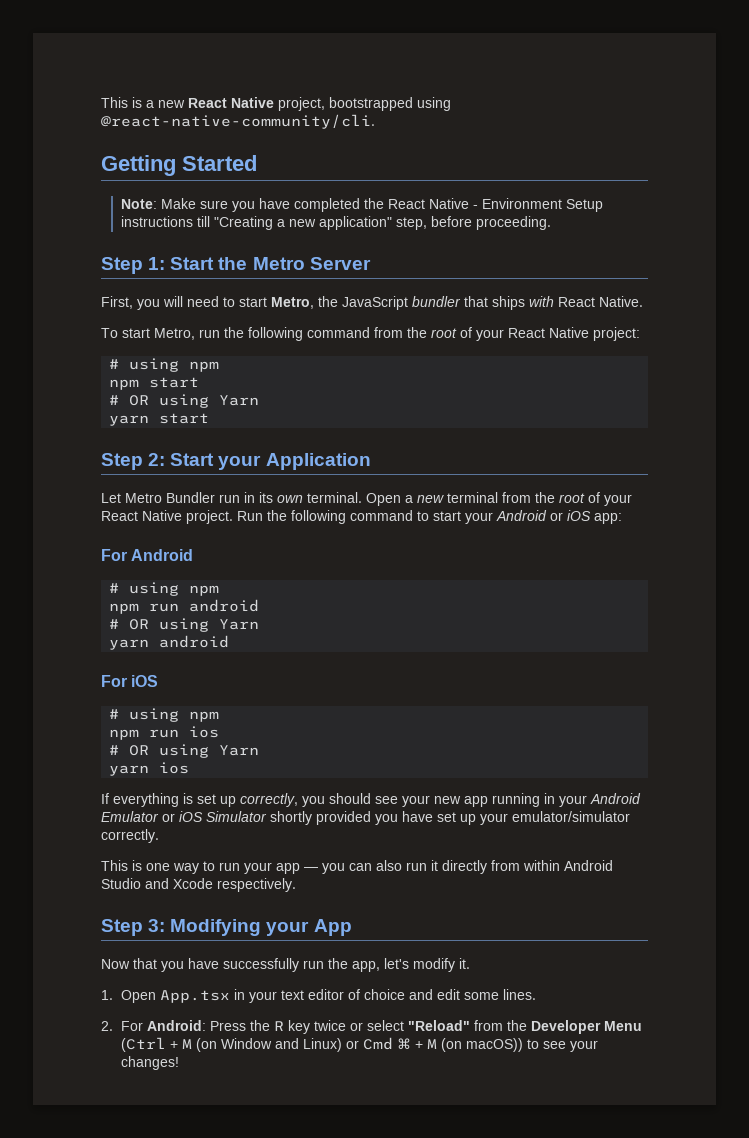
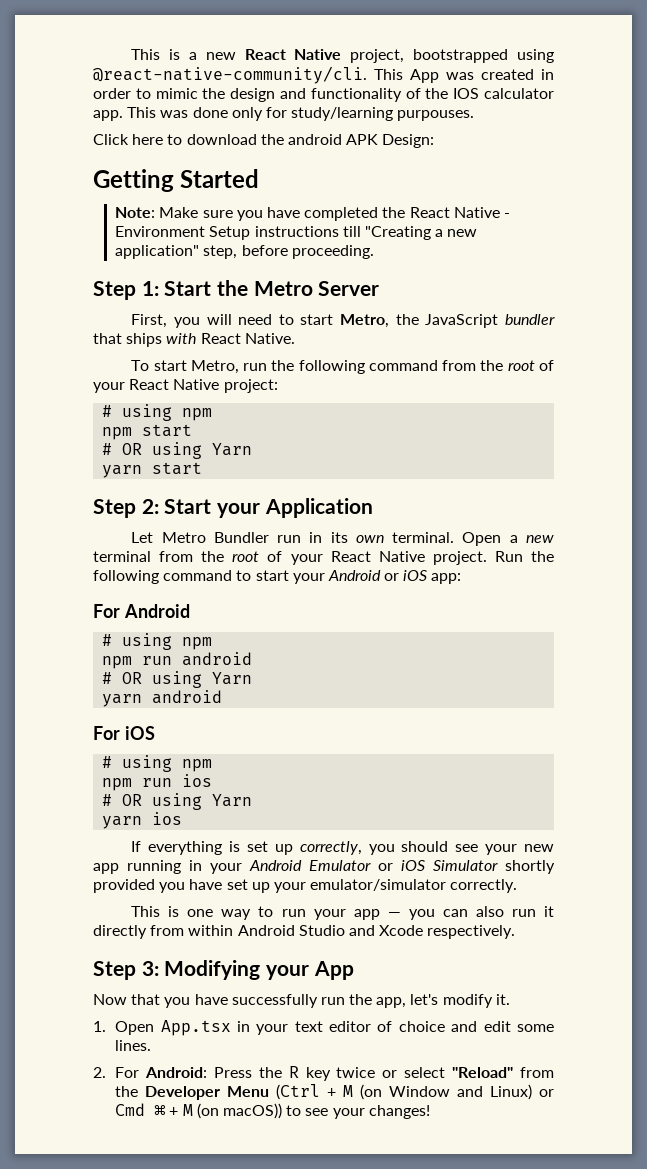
(375, 121) none -> [374,69,554,83] [93,88,554,102] [93,107,475,121] [93,134,435,148] This App was created in order to mimic the design and functionality of the IOS calculator app. This was done only for study/learning purpouses. // Click here to download the android APK Design:

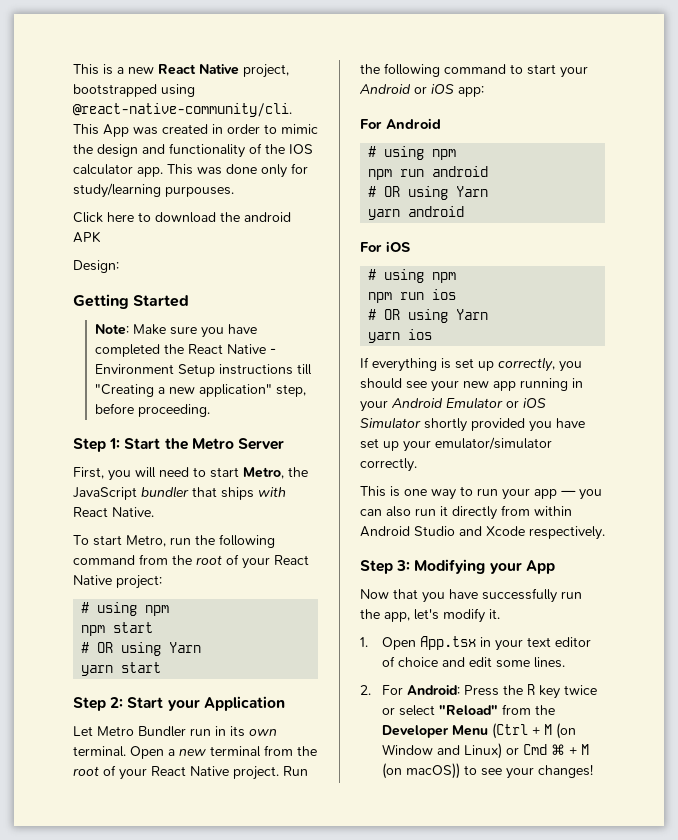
(379, 139) none -> (101, 237) //

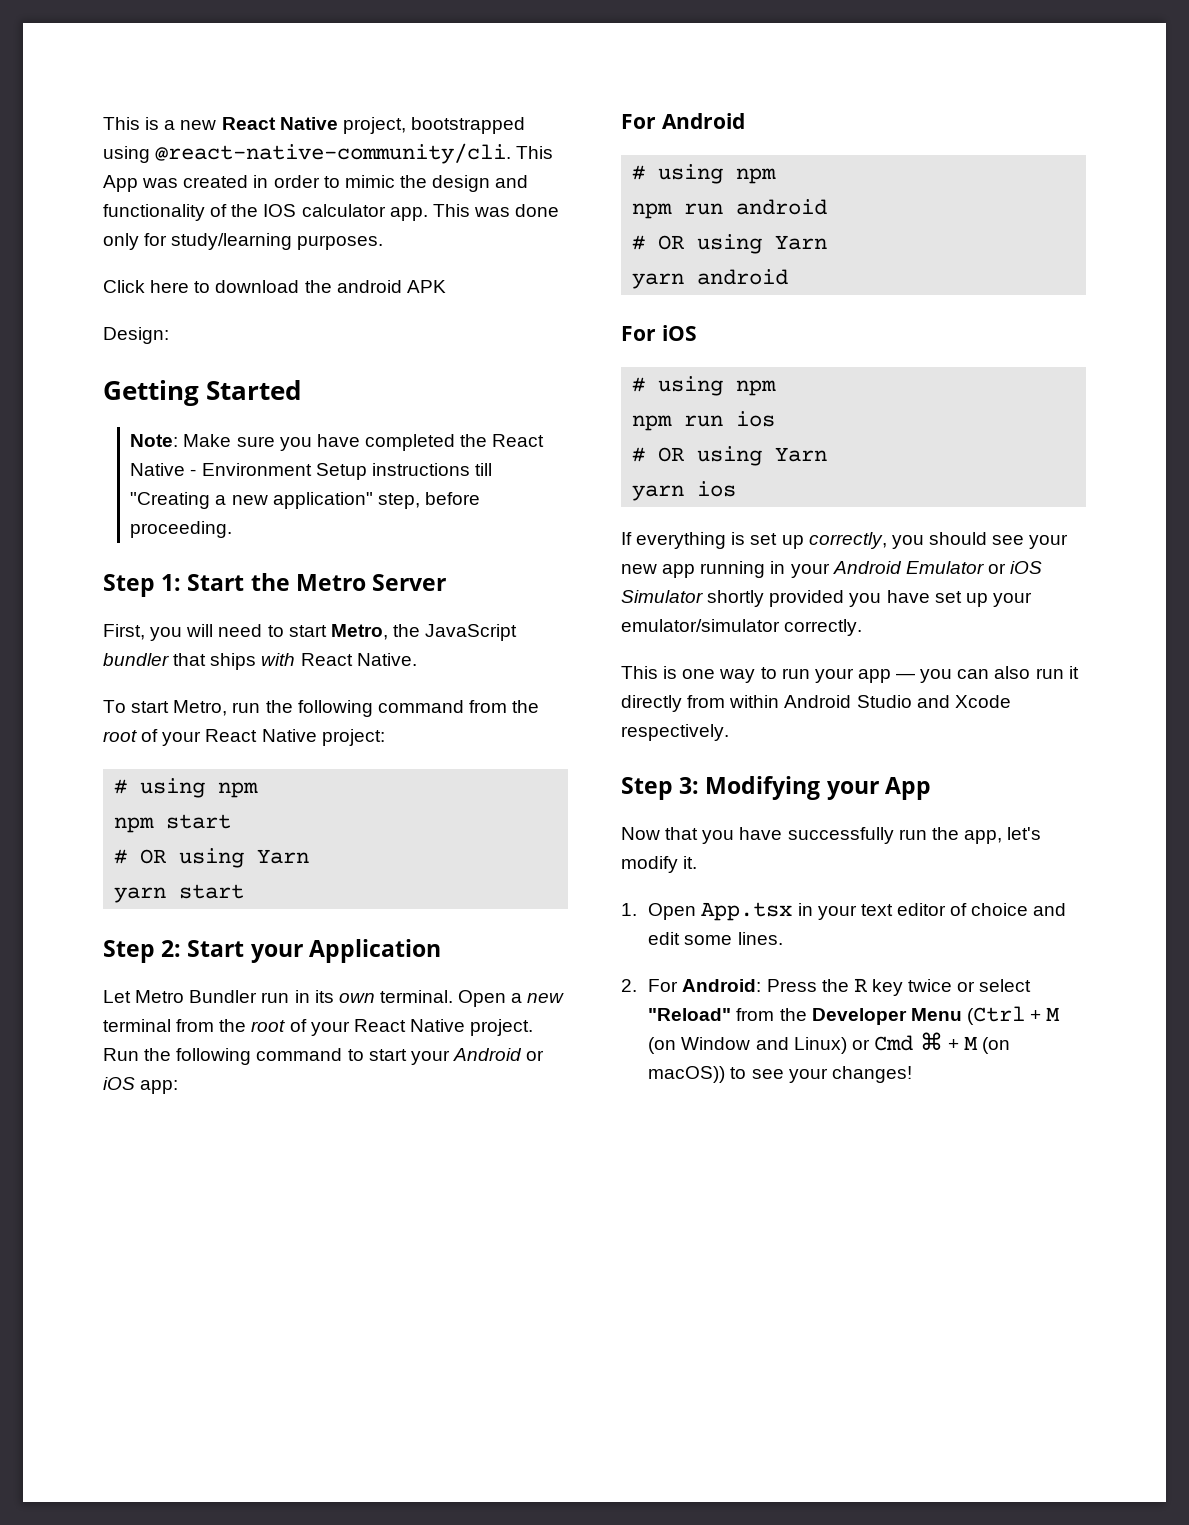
[165,186,234,197] purpouses. -> [297,235,384,250] purposes.

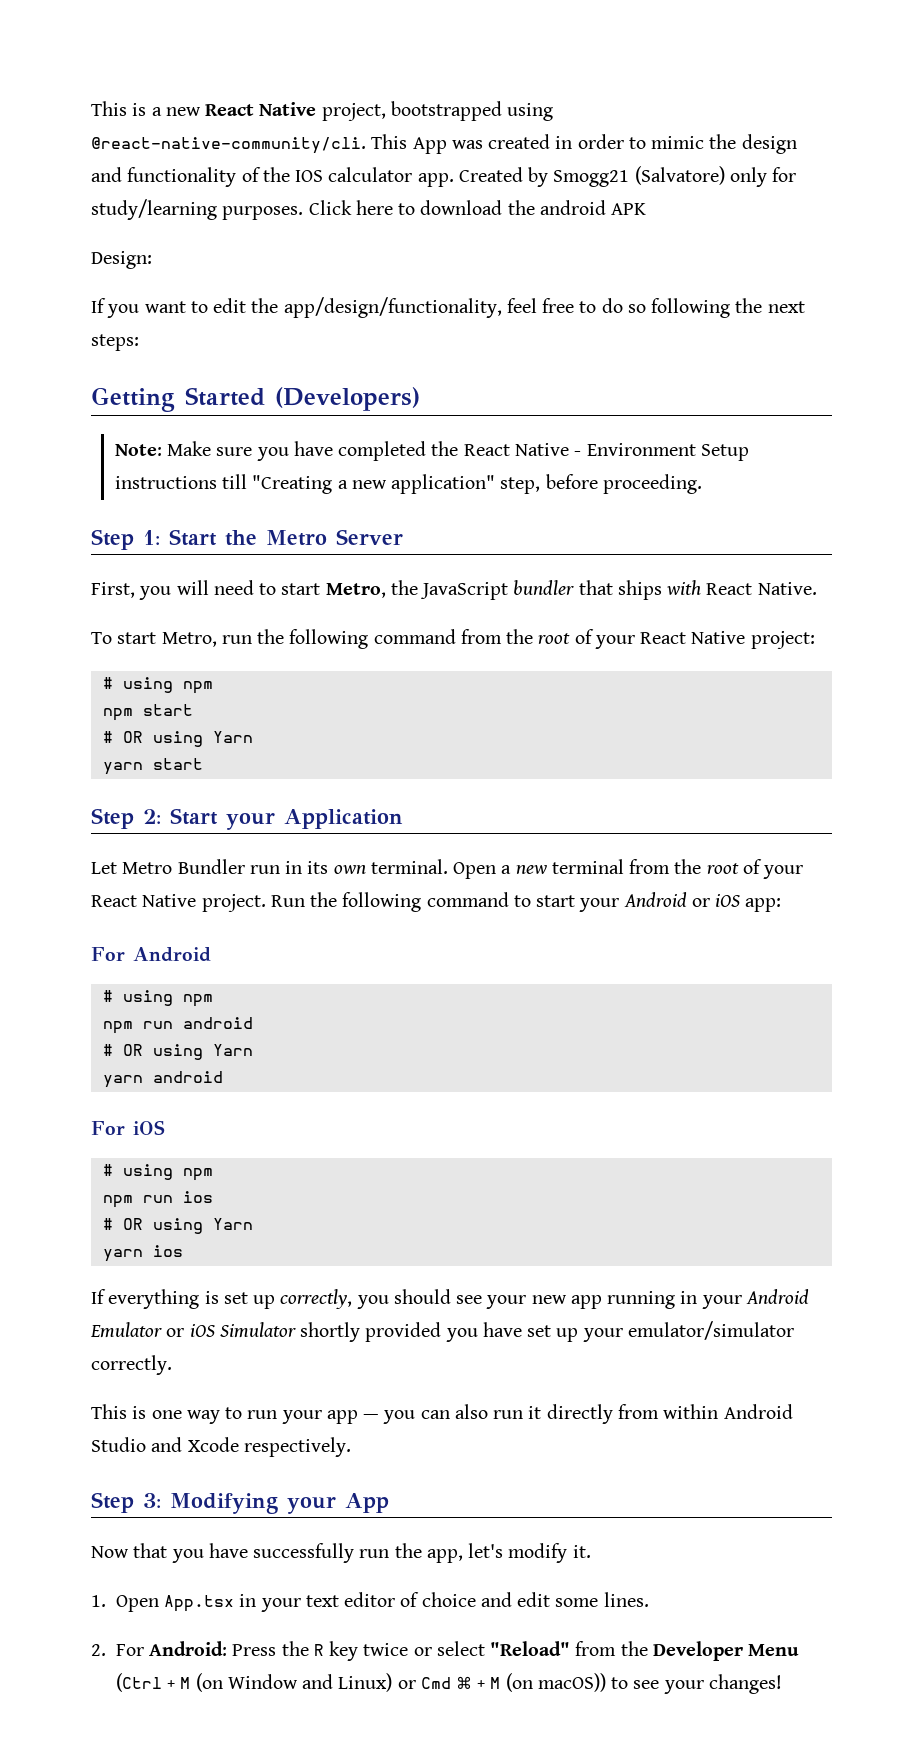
[432,204,560,217] This was done -> [458,166,725,187] Created by Smogg21 (Salvatore)
(384, 242) // -> (304, 213) none
(169, 335) none -> [91,297,805,318] [91,334,139,351] // If you want to edit the app/design/functionality, feel free to do so following the next steps:
(302, 390) none -> [275,387,420,411] (Developers)

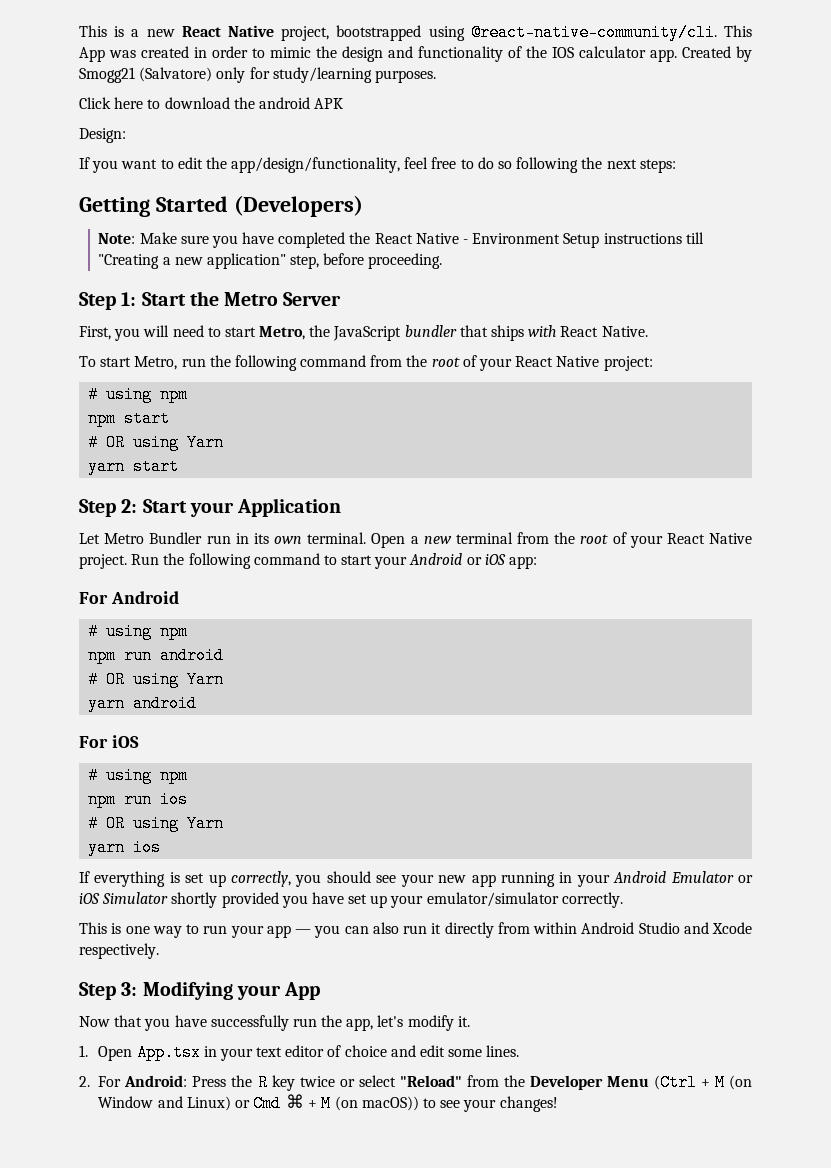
(304, 213) none -> (436, 76) //

